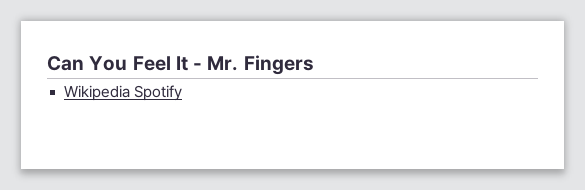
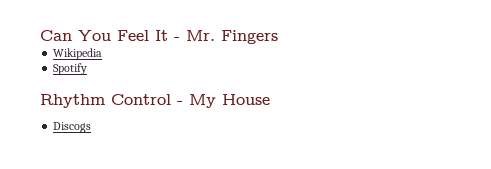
(131, 93) none -> (103, 54) //
(183, 93) none -> [40,94,270,108] [53,122,92,133] // Rhythm Control - My House // Discogs

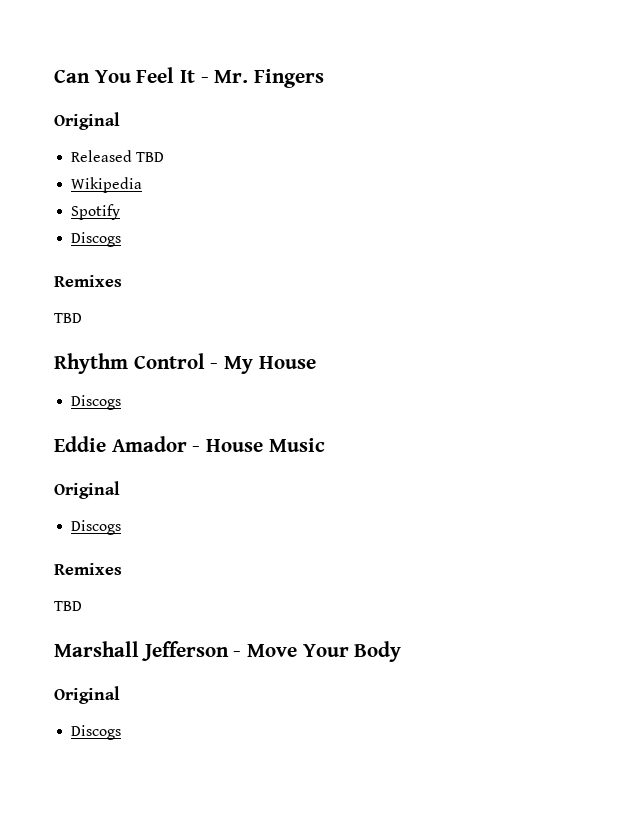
(278, 37) none -> [54,112,120,130] [71,150,165,162] // Original // Released TBD
(88, 69) none -> [71,232,122,247] [54,275,122,287] [54,313,82,323] // Discogs // Remixes // TBD
(92, 127) none -> [54,436,325,452] [54,481,120,499] [71,520,122,535] [54,563,122,575] [54,601,82,611] [54,641,402,662] [54,686,120,704] [71,725,122,740] // Eddie Amador - House Music // Original // Discogs // Remixes // TBD // Marshall Jefferson - Move Your Body // Original // Discogs

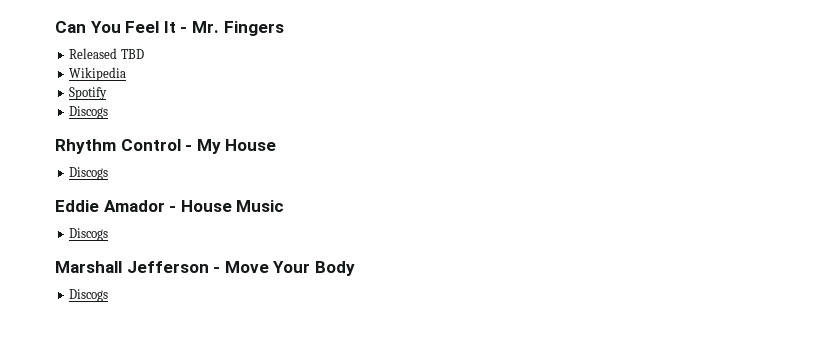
[54,112,120,130] // Original -> (284, 28) none
[54,275,122,287] [54,313,82,323] // Remixes // TBD -> (109, 112) none
[54,481,120,499] [71,520,122,535] [54,563,122,575] [54,601,82,611] // Original // Discogs // Remixes // TBD -> [69,228,109,241] // Discogs
[54,686,120,704] // Original -> (355, 268) none

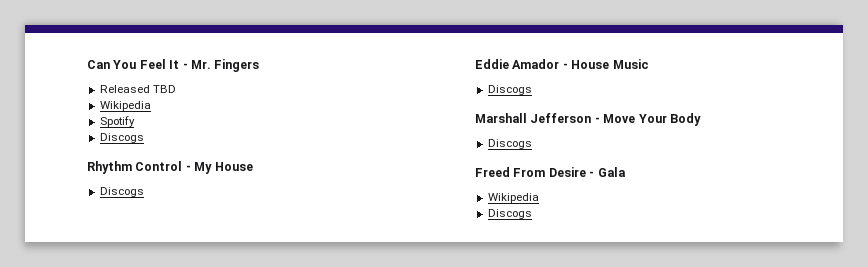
(109, 295) none -> [475,167,626,177] [487,193,539,203] [487,209,532,219] // Freed From Desire - Gala // Wikipedia // Discogs

